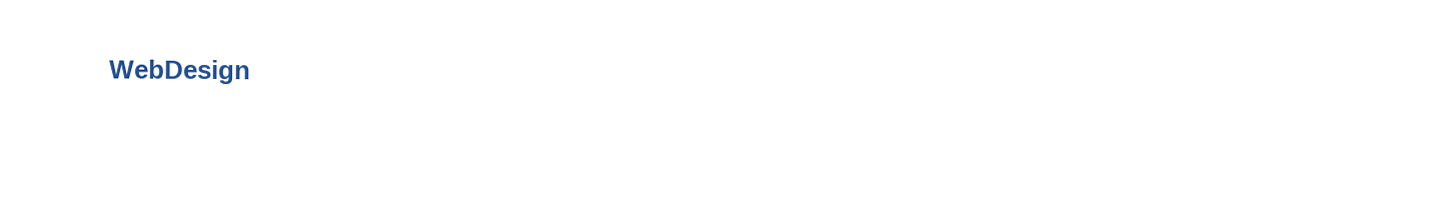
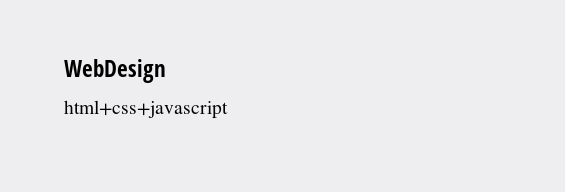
(251, 72) none -> [64,100,228,119] // html+css+javascript

